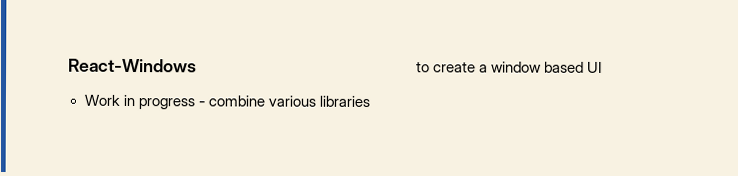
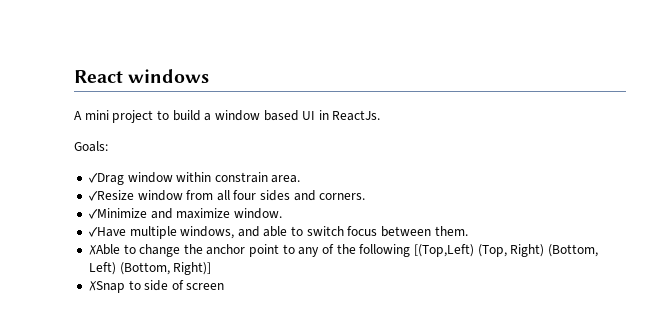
[68,58,197,73] [83,94,370,110] [415,61,602,73] React-Windows // Work in progress - combine various libraries to create a window based UI -> [74,69,210,83] [74,110,381,123] [74,141,108,152] [88,172,301,185] [88,190,366,201] [88,208,282,219] [88,226,468,239] [88,244,598,257] [88,262,212,275] [88,280,225,293] React windows // A mini project to build a window based UI in ReactJs. // Goals: // ✓Drag window within constrain area. // ✓Resize window from all four sides and corners. // ✓Minimize and maximize window. // ✓Have multiple windows, and able to switch focus between them. // ✗Able to change the anchor point to any of the following [(Top,Left) (Top, Right) (Bottom, Left) (Bottom, Right)] // ✗Snap to side of screen

